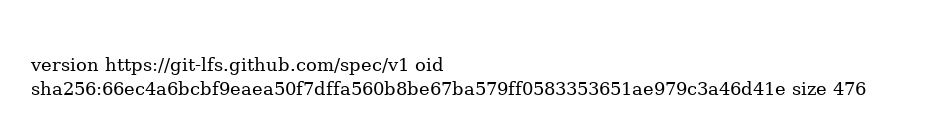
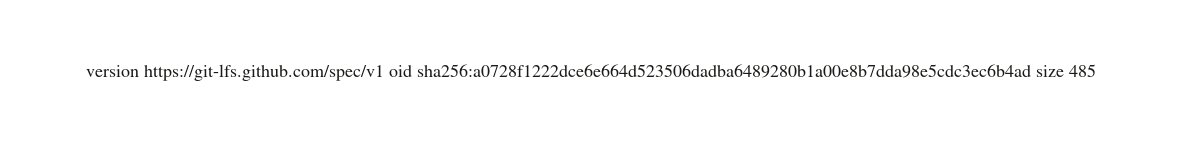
[31,81,866,95] sha256:66ec4a6bcbf9eaea50f7dffa560b8be67ba579ff0583353651ae979c3a46d41e size 476 -> [417,64,1096,78] sha256:a0728f1222dce6e664d523506dadba6489280b1a00e8b7dda98e5cdc3ec6b4ad size 485

